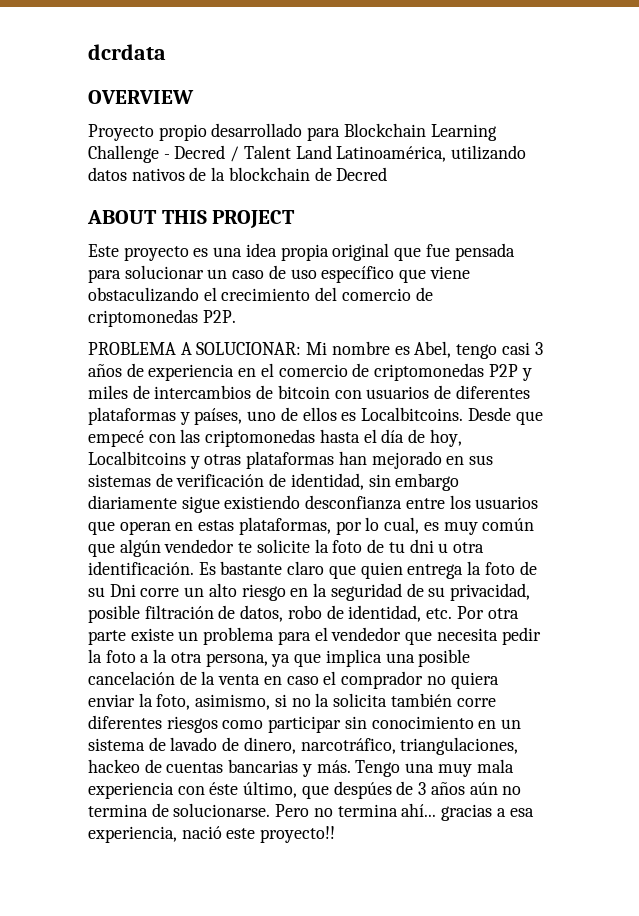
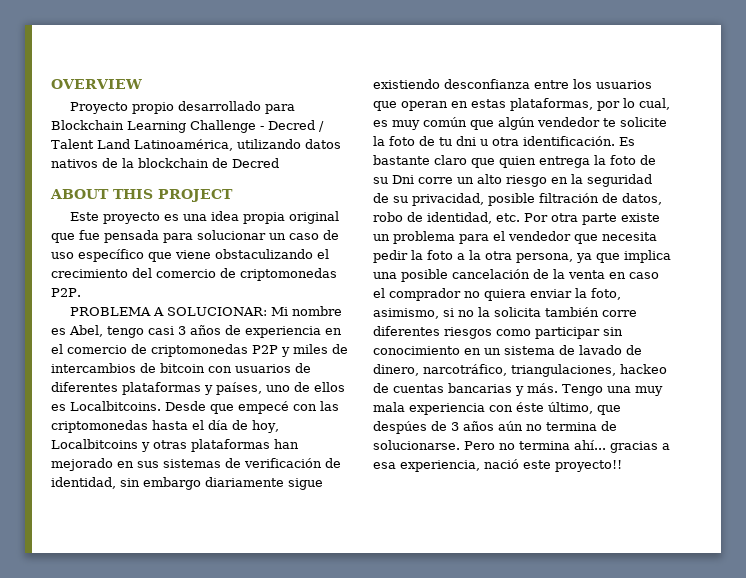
[88,44,166,60] dcrdata // -> (51, 84) none

